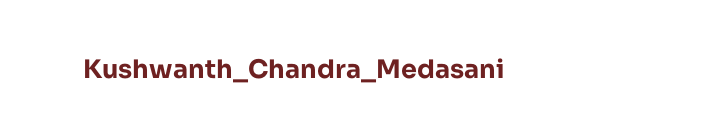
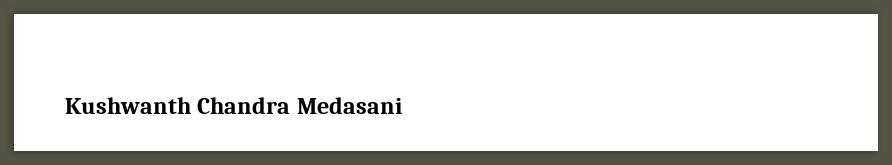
[83,58,505,83] Kushwanth_Chandra_Medasani -> [65,97,403,114] Kushwanth Chandra Medasani

